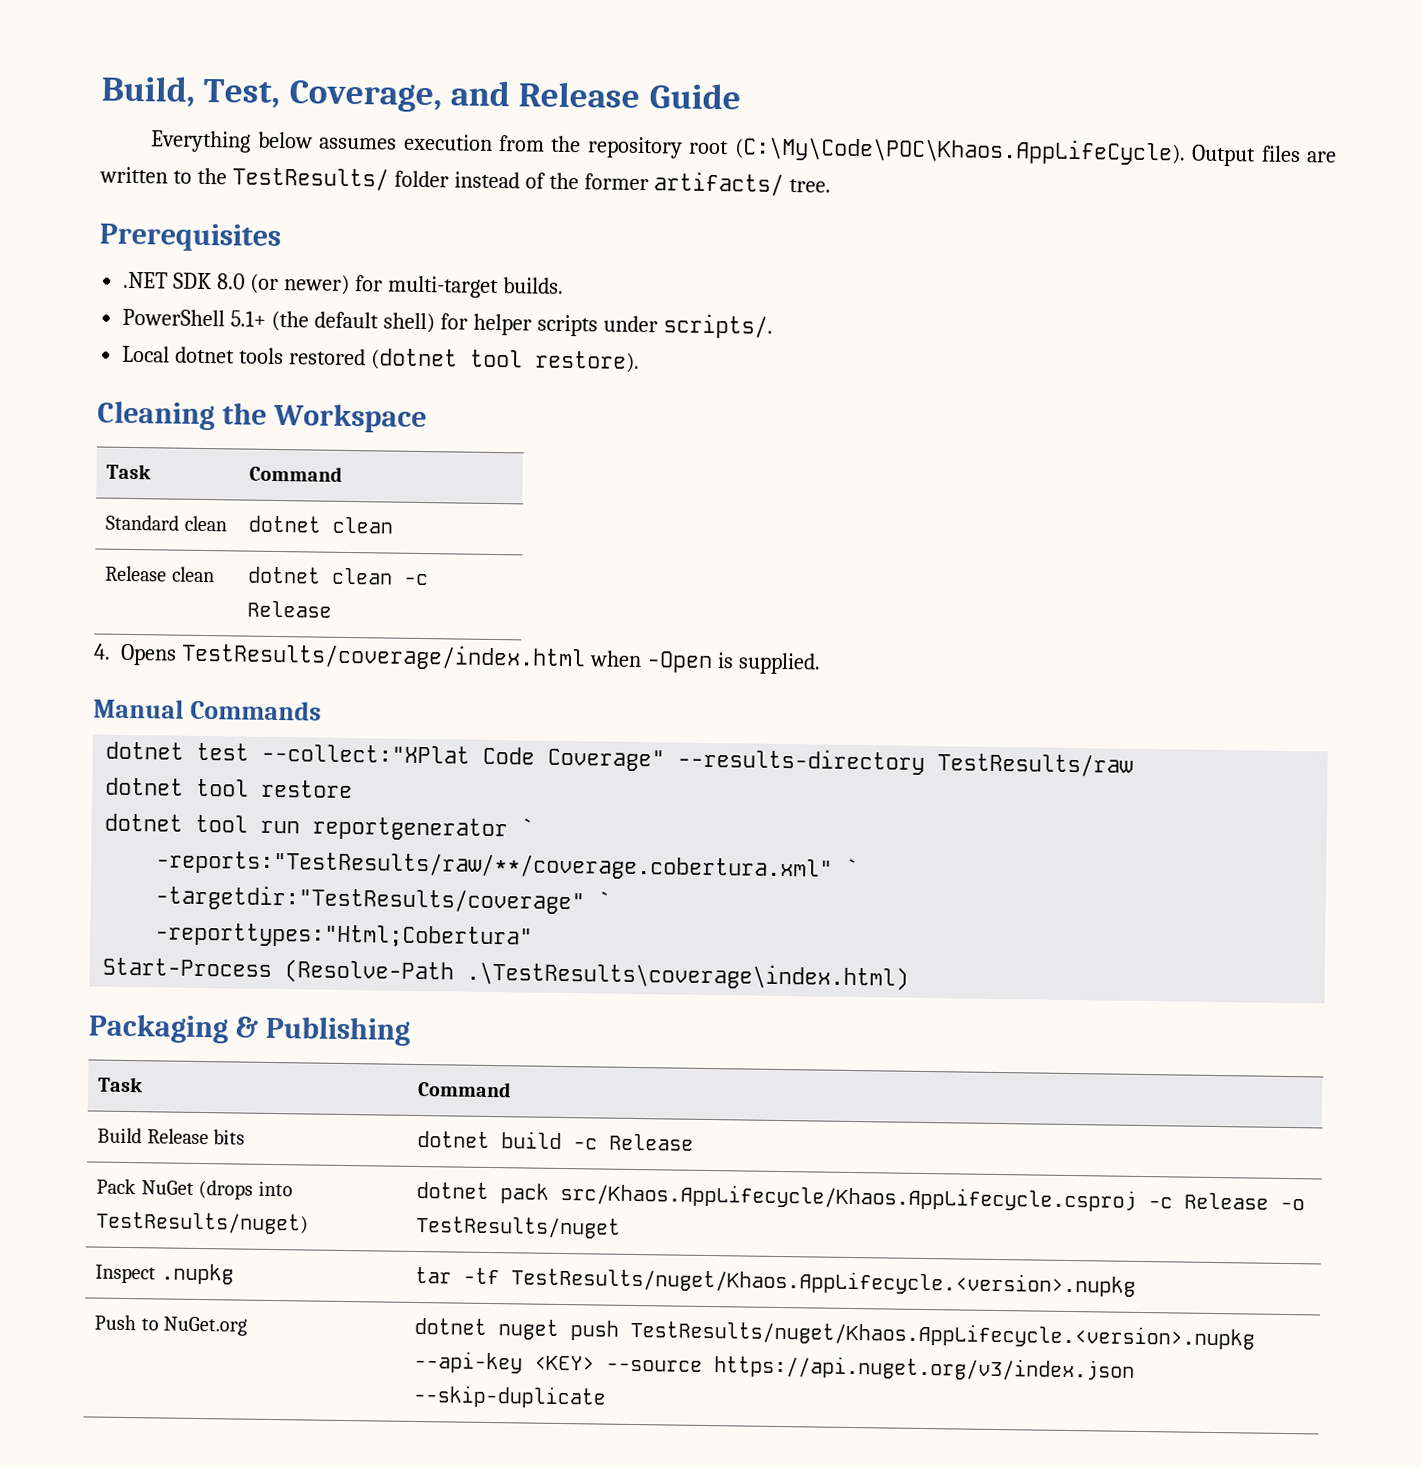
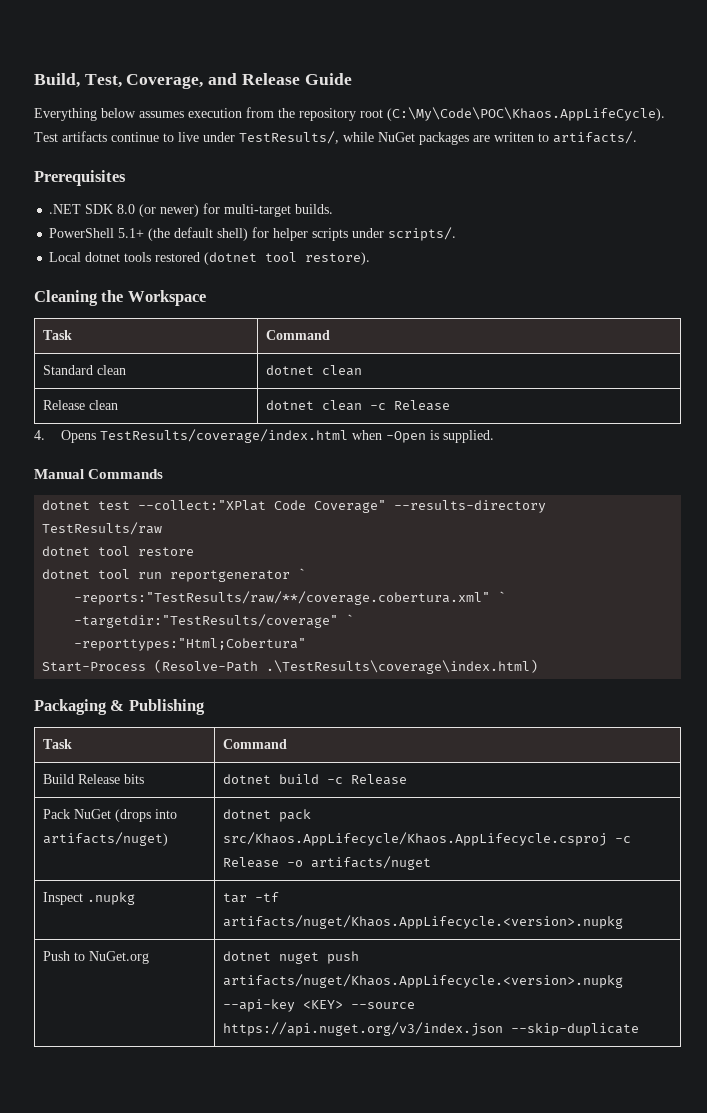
[1191,144,1337,167] [99,166,832,196] Output files are written to the TestResults/ folder instead of the former artifacts/ tree. -> [34,131,637,145] Test artifacts continue to live under TestResults/, while NuGet packages are written to artifacts/.
[96,1211,310,1235] TestResults/nuget) -> [42,832,168,846] artifacts/nuget)
[416,1215,622,1239] TestResults/nuget -> [310,856,431,870] artifacts/nuget
[511,1267,1137,1297] TestResults/nuget/Khaos.AppLifecycle.<version>.nupkg -> [222,915,623,929] artifacts/nuget/Khaos.AppLifecycle.<version>.nupkg
[630,1319,1256,1350] TestResults/nuget/Khaos.AppLifecycle.<version>.nupkg -> [222,974,623,988] artifacts/nuget/Khaos.AppLifecycle.<version>.nupkg

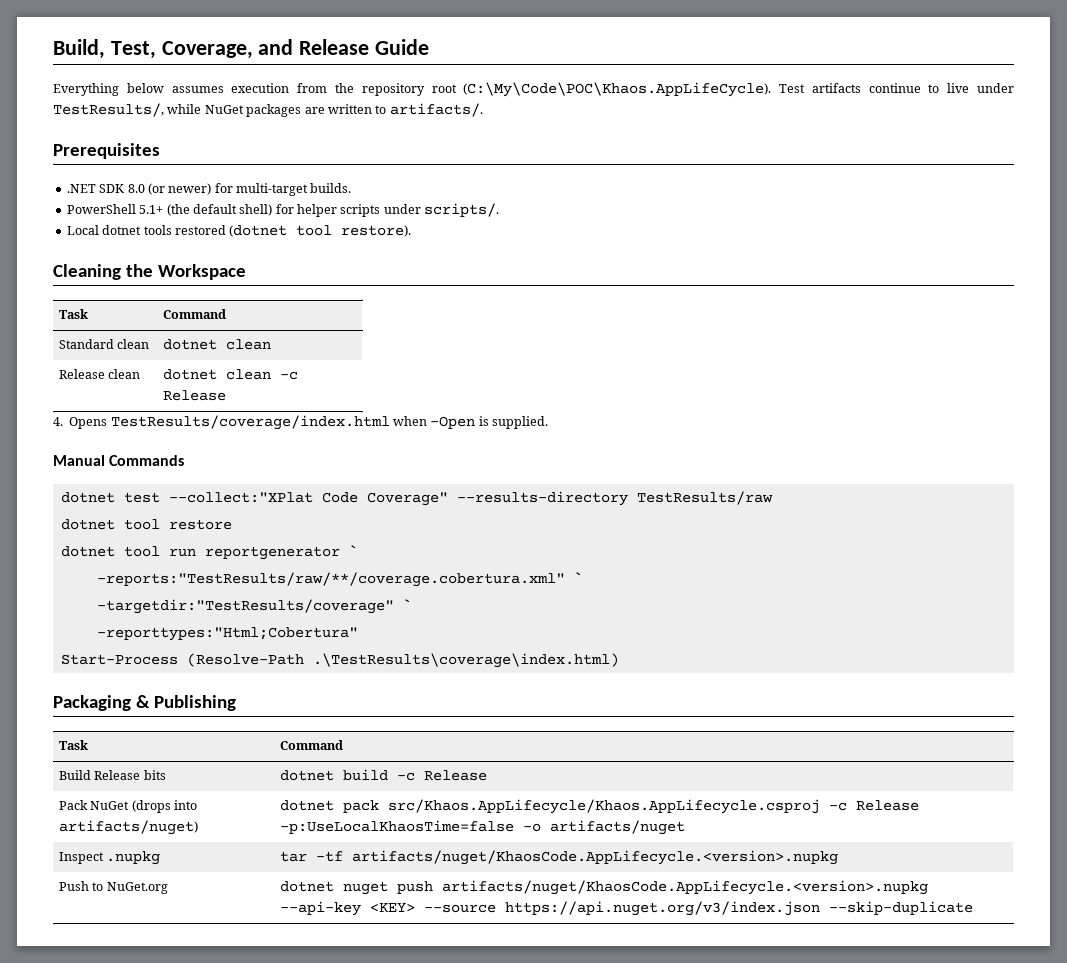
(279, 862) none -> [279,820,514,834] -p:UseLocalKhaosTime=false
[222,915,623,929] artifacts/nuget/Khaos.AppLifecycle.<version>.nupkg -> [351,850,838,865] artifacts/nuget/KhaosCode.AppLifecycle.<version>.nupkg
[222,974,623,988] artifacts/nuget/Khaos.AppLifecycle.<version>.nupkg -> [441,880,928,895] artifacts/nuget/KhaosCode.AppLifecycle.<version>.nupkg

